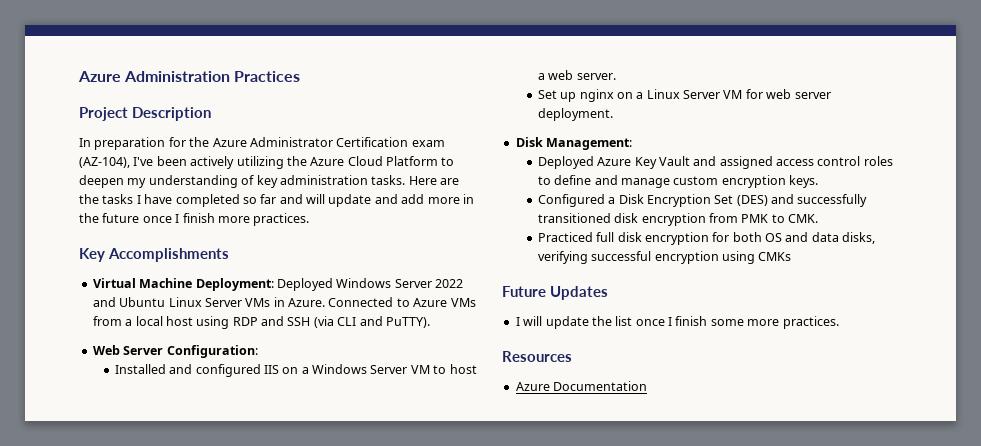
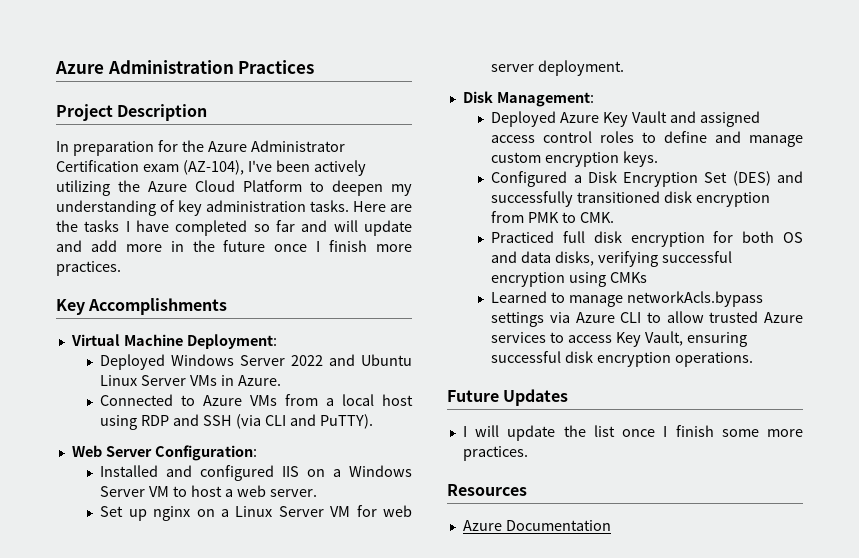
(274, 284) none -> (277, 341) //
(325, 302) none -> (281, 380) //
(792, 256) none -> [491,291,764,307] [491,311,803,327] [491,331,747,347] [491,351,754,367] // Learned to manage networkAcls.bypass settings via Azure CLI to allow trusted Azure services to access Key Vault, ensuring successful disk encryption operations.

